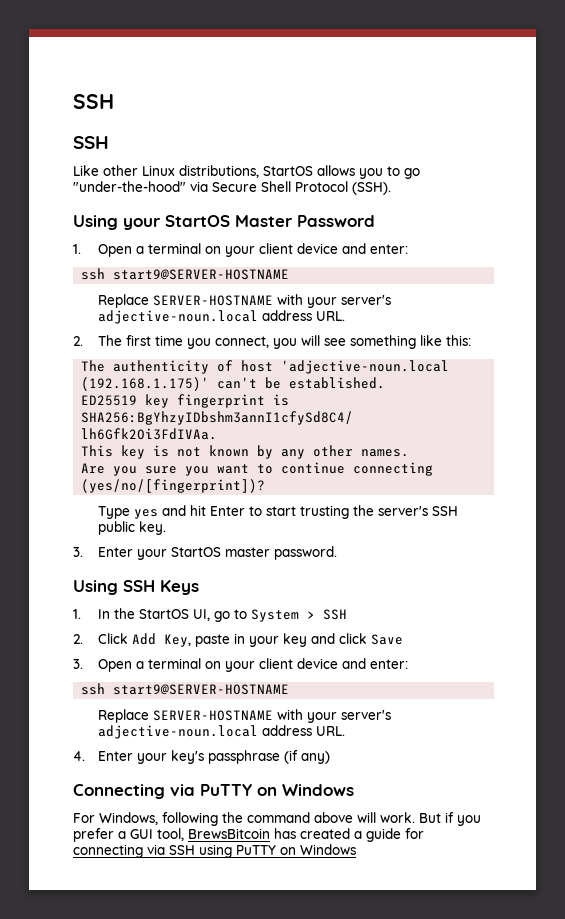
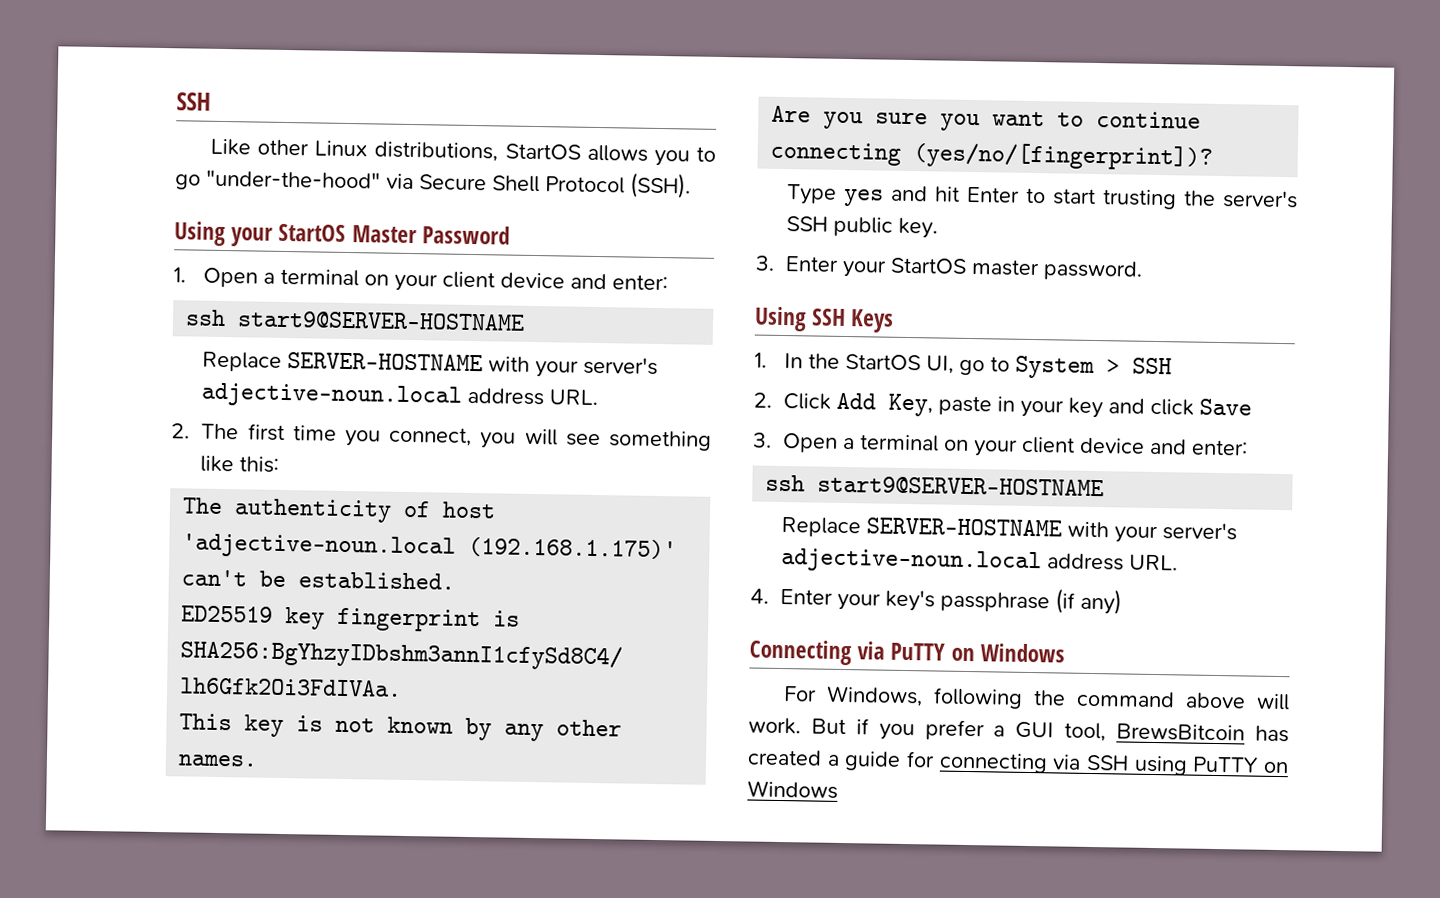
[73,94,114,109] [73,136,109,149] SSH // SSH -> [176,92,211,111] SSH

